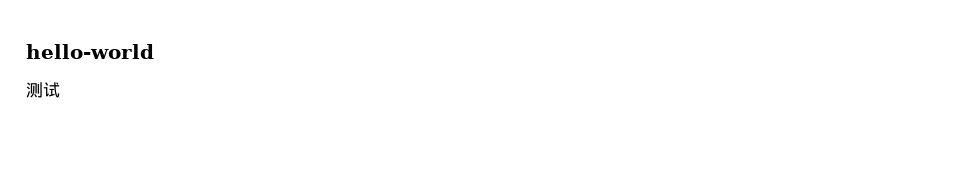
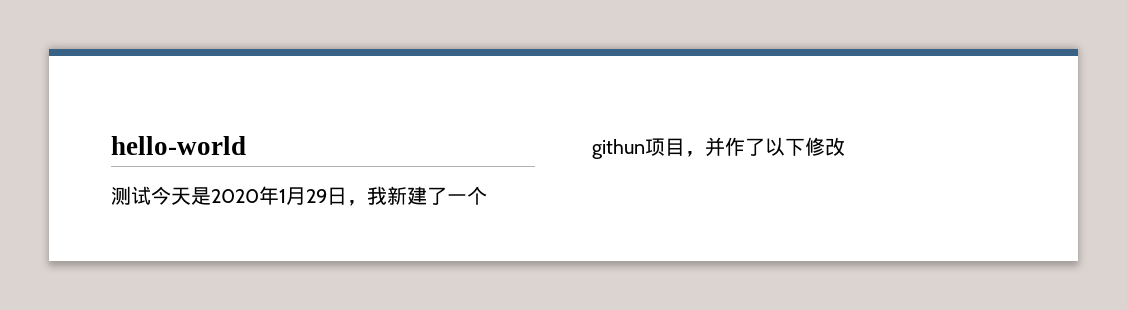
(60, 90) none -> [151,186,487,206] [592,137,845,159] 今天是2020年1月29日，我新建了一个githun项目，并作了以下修改

